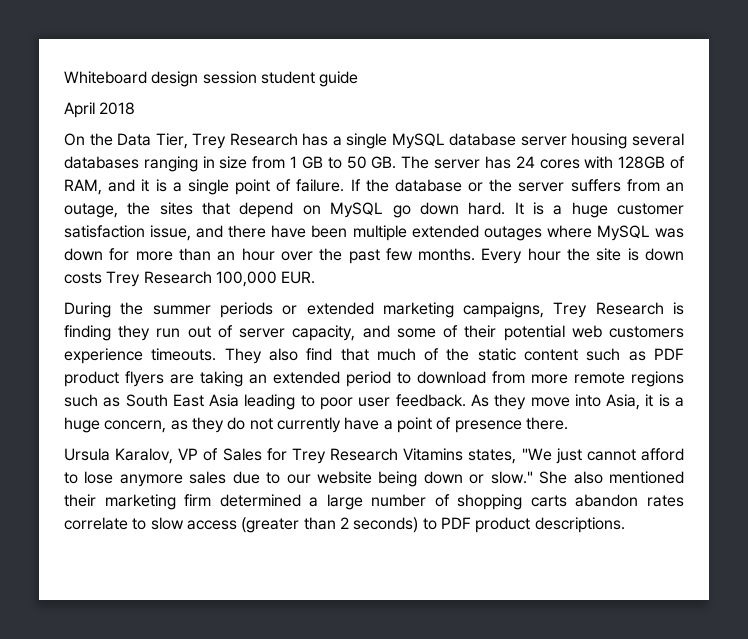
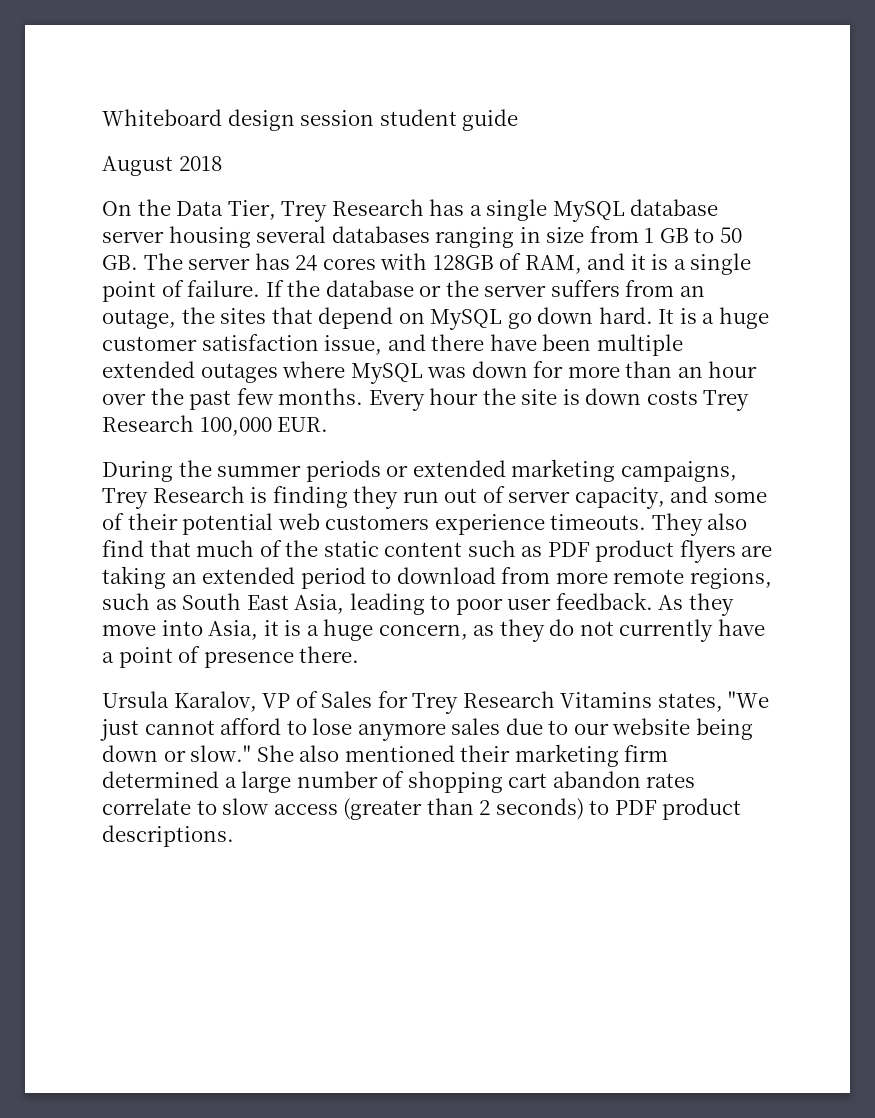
[64,102,95,118] April -> [102,156,173,176] August
[631,371,684,387] regions -> [689,568,772,589] regions,
[209,394,240,407] Asia -> [294,594,345,614] Asia,
[530,495,567,507] carts -> [508,773,548,788] cart

